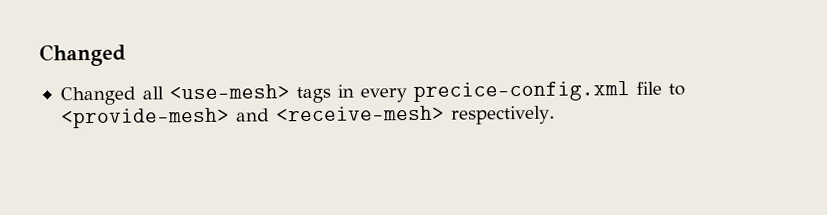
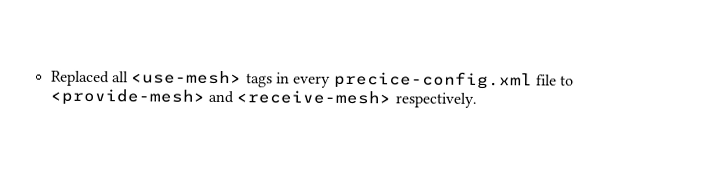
[39,43,126,67] [59,86,136,106] Changed // Changed -> [50,70,110,87] Replaced

